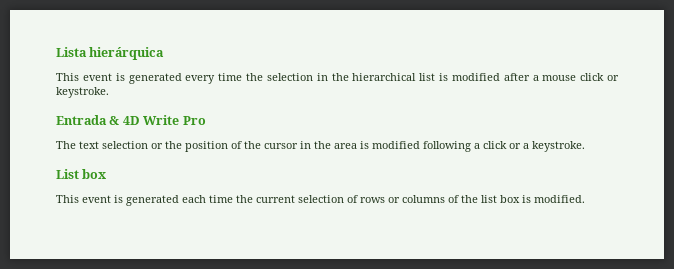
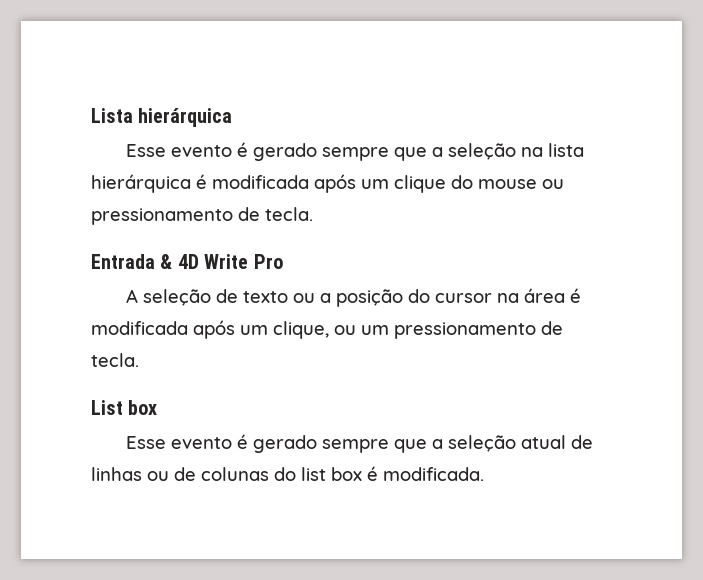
[56,73,619,84] [56,87,109,98] This event is generated every time the selection in the hierarchical list is modified after a mouse click or keystroke. -> [125,142,584,161] [91,174,564,193] [91,207,313,225] Esse evento é gerado sempre que a seleção na lista hierárquica é modificada após um clique do mouse ou pressionamento de tecla.
[56,141,585,152] [56,169,107,179] [56,195,585,206] The text selection or the position of the cursor in the area is modified following a click or a keystroke. // List box // This event is generated each time the current selection of rows or columns of the list box is modified. -> [125,288,581,307] [91,320,563,339] [91,353,139,367] [91,400,158,415] [125,434,593,453] [91,466,484,481] A seleção de texto ou a posição do cursor na área é modificada após um clique, ou um pressionamento de tecla. // List box // Esse evento é gerado sempre que a seleção atual de linhas ou de colunas do list box é modificada.

